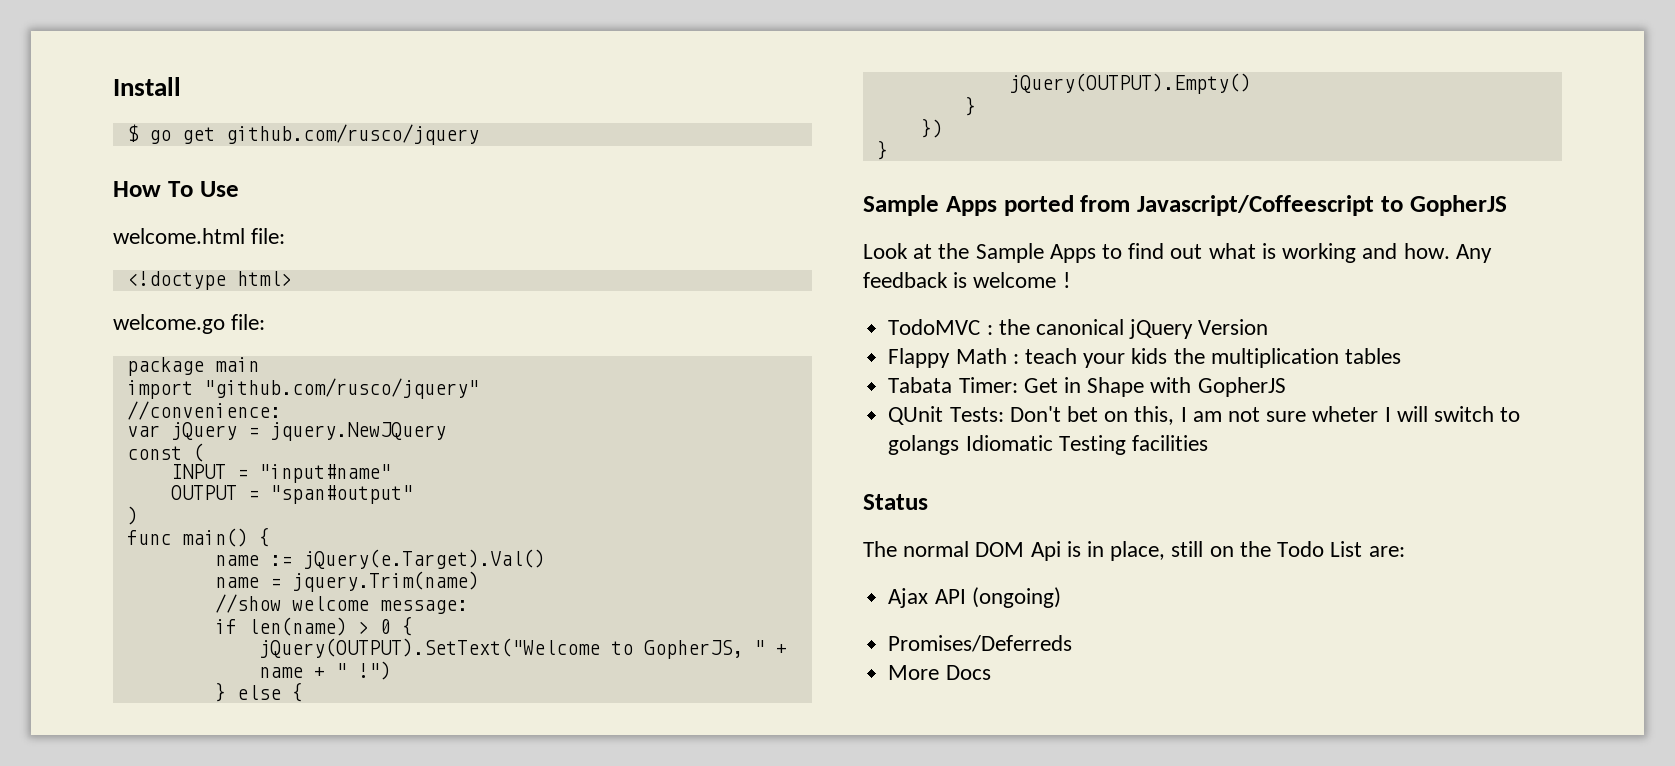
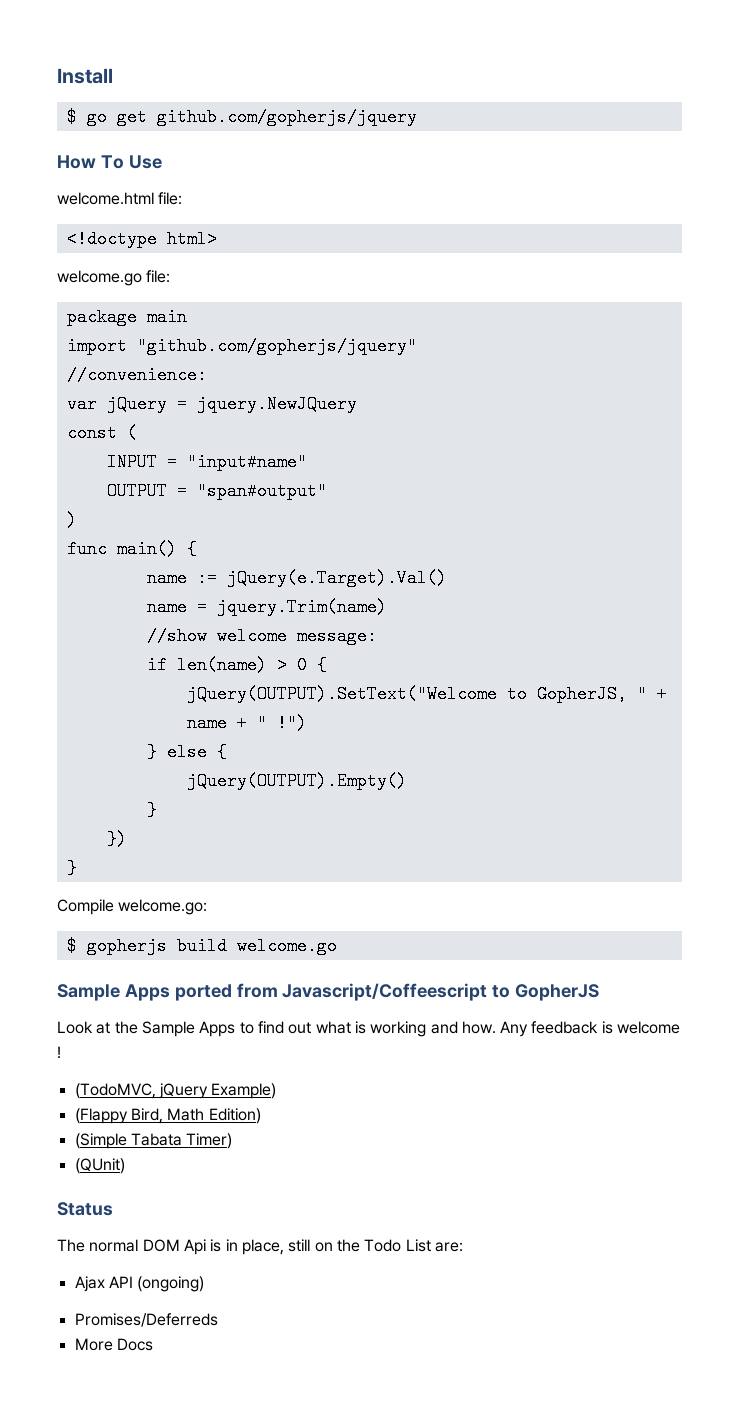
[225,124,479,145] github.com/rusco/jquery -> [156,108,417,126] github.com/gopherjs/jquery
[203,378,479,399] "github.com/rusco/jquery" -> [136,337,417,355] "github.com/gopherjs/jquery"
(888, 150) none -> [57,899,208,915] [66,937,337,955] // Compile welcome.go: // $ gopherjs build welcome.go
[888,319,1269,339] [888,348,1401,368] [888,377,1286,397] [888,406,1521,425] [888,435,1208,455] TodoMVC : the canonical jQuery Version // Flappy Math : teach your kids the multiplication tables // Tabata Timer: Get in Shape with GopherJS // QUnit Tests: Don't bet on this, I am not sure wheter I will switch to golangs Idiomatic Testing facilities -> [74,1083,277,1099] [74,1108,261,1124] [74,1133,233,1149] [74,1158,125,1174] (TodoMVC, jQuery Example) // (Flappy Bird, Math Edition) // (Simple Tabata Timer) // (QUnit)

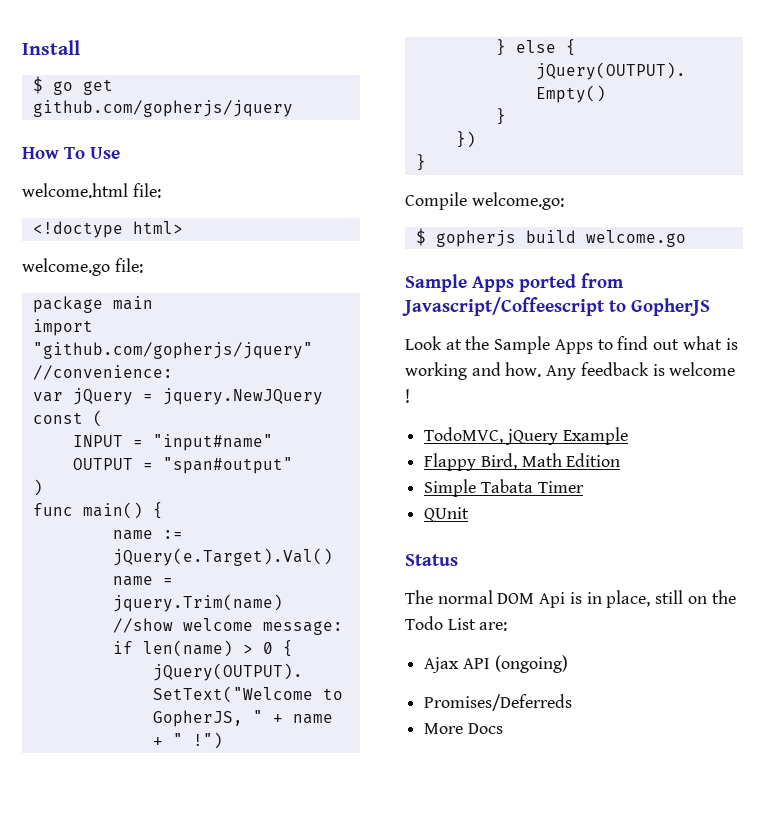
[74,1083,277,1099] [74,1108,261,1124] [74,1133,233,1149] [74,1158,125,1174] (TodoMVC, jQuery Example) // (Flappy Bird, Math Edition) // (Simple Tabata Timer) // (QUnit) -> [424,427,628,445] [424,453,621,471] [424,479,584,497] [424,507,470,522] TodoMVC, jQuery Example // Flappy Bird, Math Edition // Simple Tabata Timer // QUnit

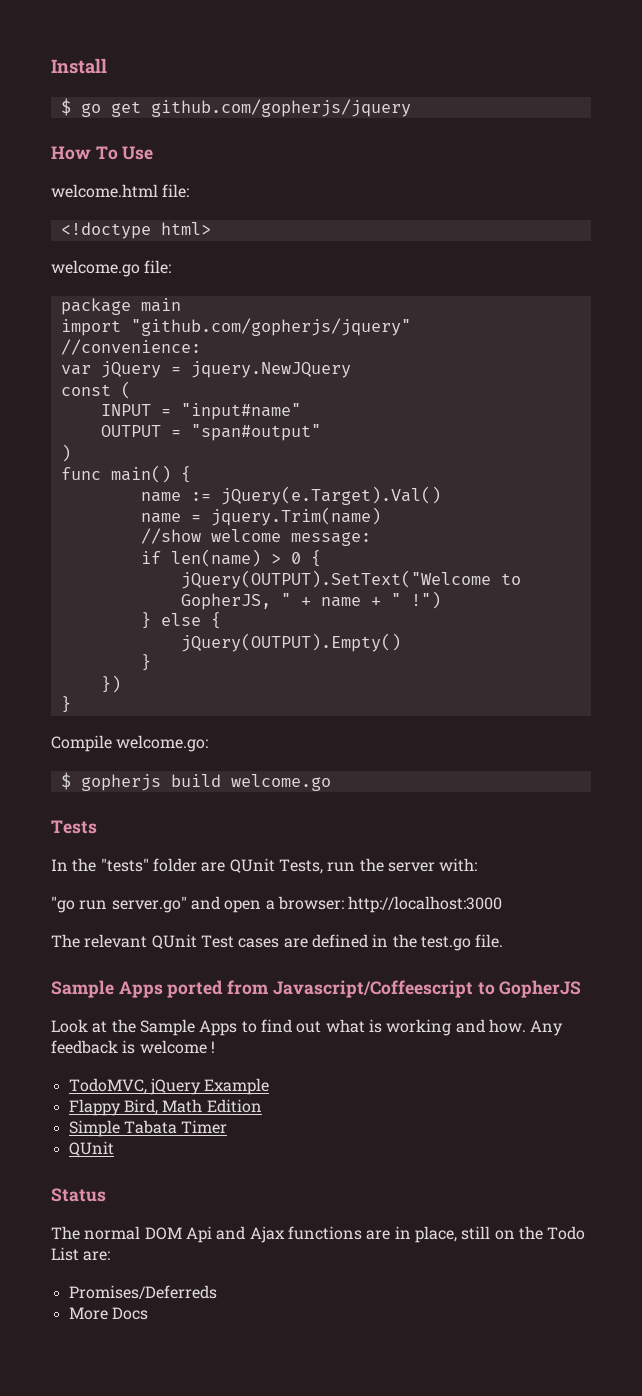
(686, 238) none -> [51,820,97,834] [51,858,478,874] [51,896,503,913] [51,934,504,951] // Tests // In the "tests" folder are QUnit Tests, run the server with: // "go run server.go" and open a browser: http://localhost:3000 // The relevant QUnit Test cases are defined in the test.go file.
[569,592,582,604] is -> [216,1226,391,1243] and Ajax functions are
[424,655,568,673] // Ajax API (ongoing) -> (111, 1256) none

